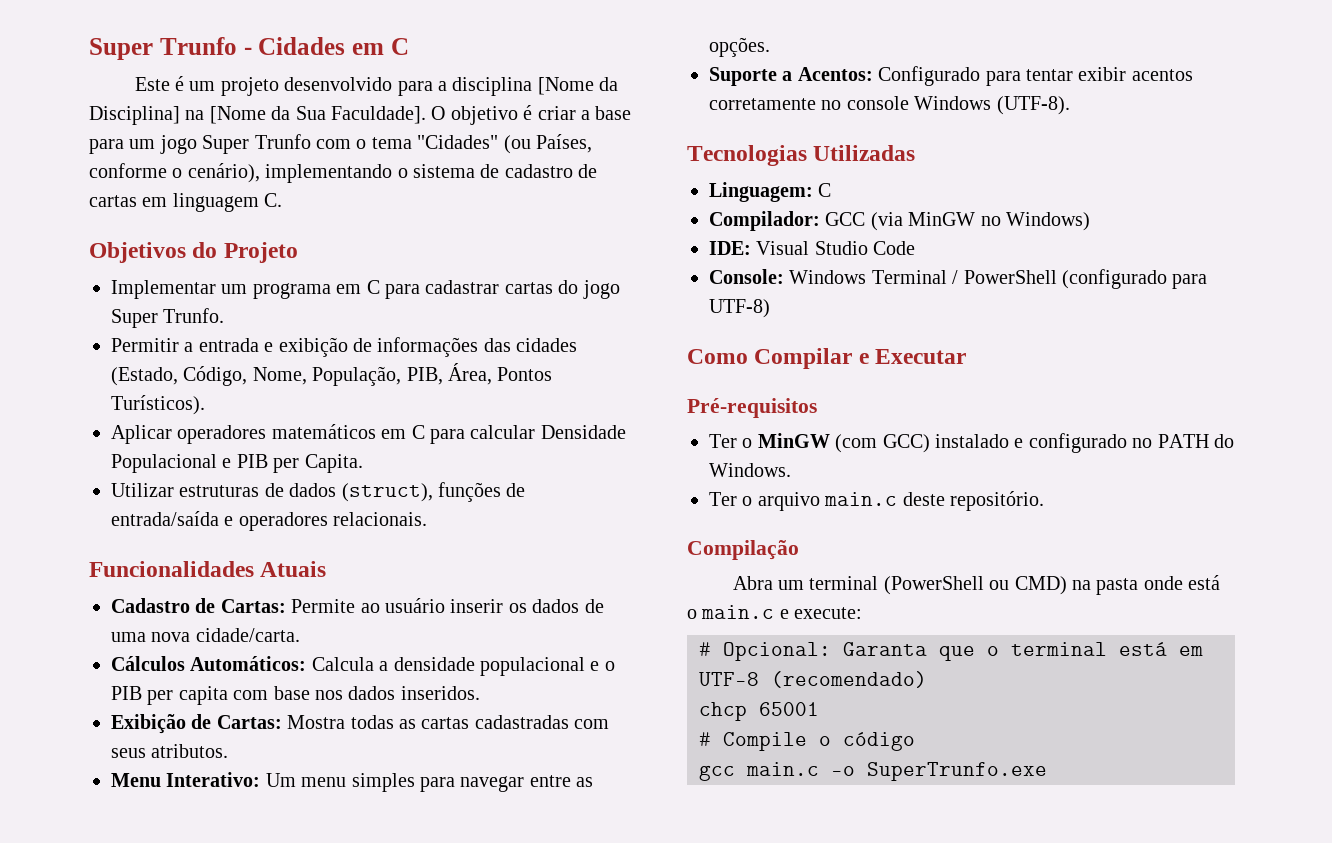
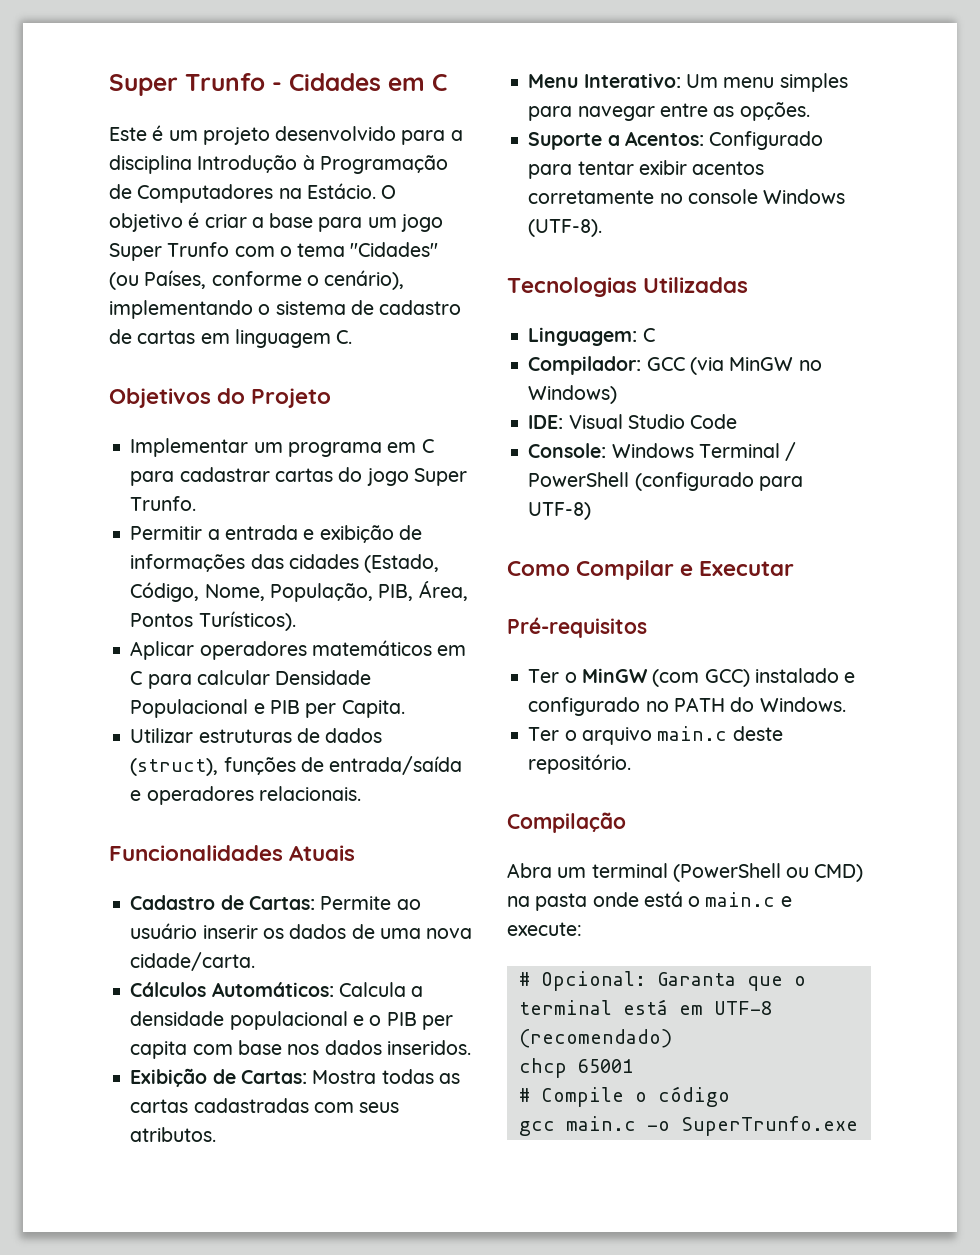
[537,77,619,95] [89,106,426,125] [Nome da Disciplina] na [Nome da Sua Faculdade]. -> [197,155,448,174] [109,183,376,203] Introdução à Programação de Computadores na Estácio.

